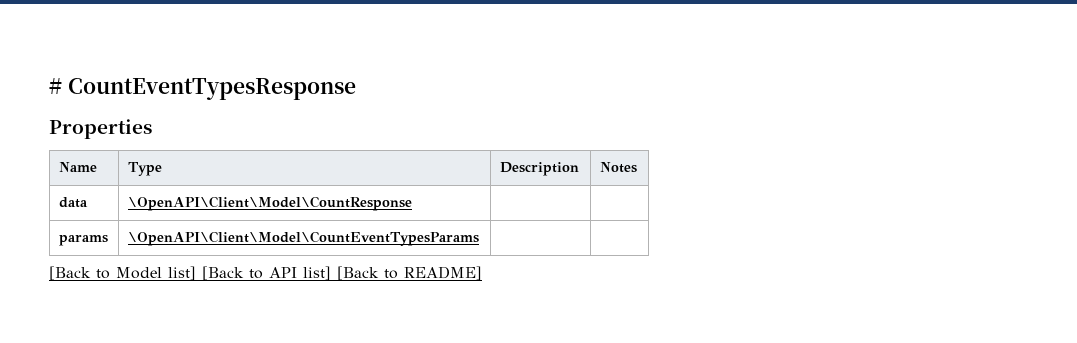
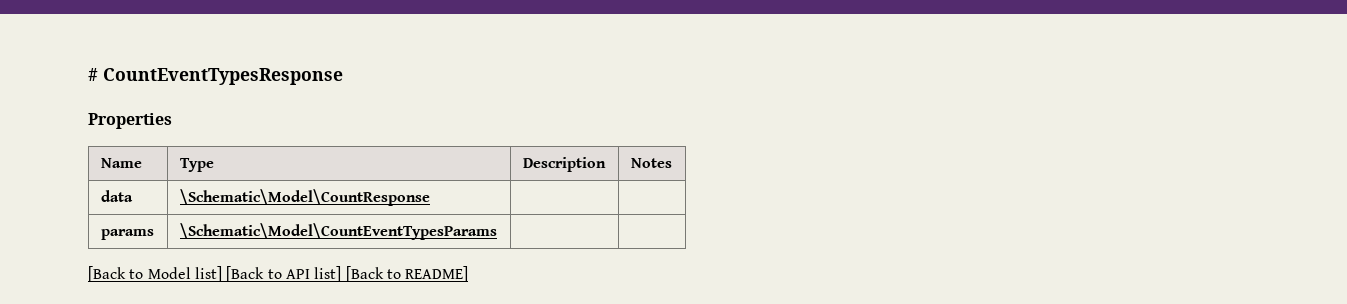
[127,196,412,211] \OpenAPI\Client\Model\CountResponse -> [179,189,430,206] \Schematic\Model\CountResponse
[127,231,479,246] \OpenAPI\Client\Model\CountEventTypesParams -> [179,223,497,240] \Schematic\Model\CountEventTypesParams

